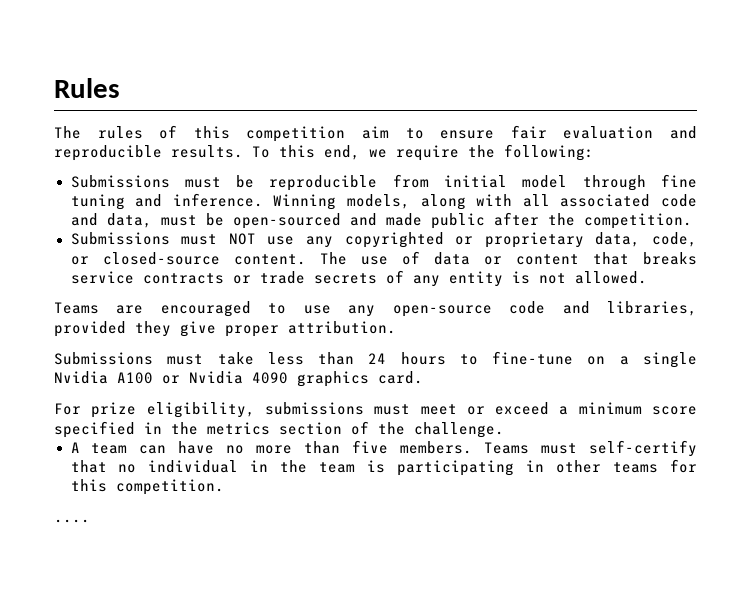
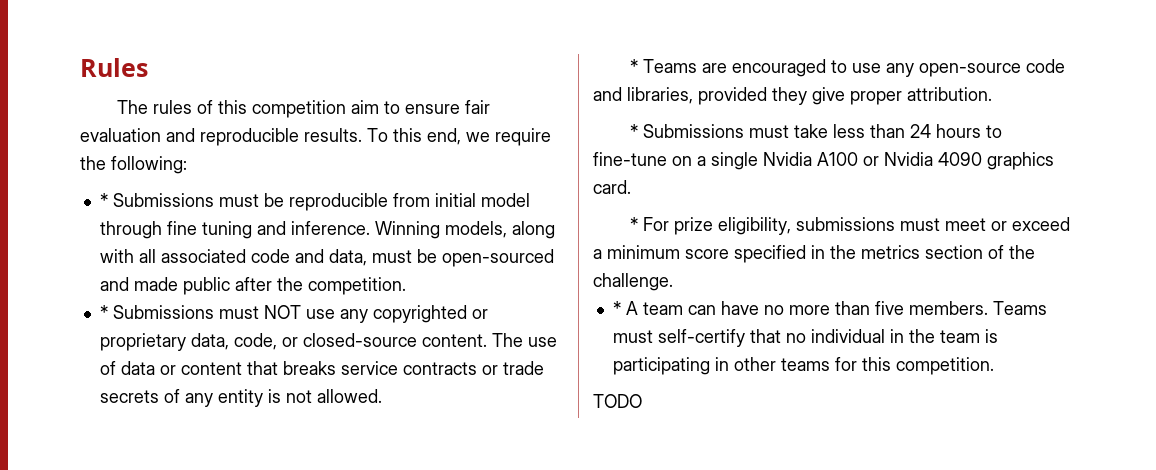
(594, 152) none -> [99,193,108,207] *
(692, 221) none -> [99,305,108,319] *
(647, 277) none -> [630,59,639,73] *
(396, 327) none -> [630,124,639,138] *
(423, 377) none -> [630,217,639,231] *
(504, 430) none -> [612,301,621,315] *
[54,519,90,523] .... -> [593,394,642,408] TODO

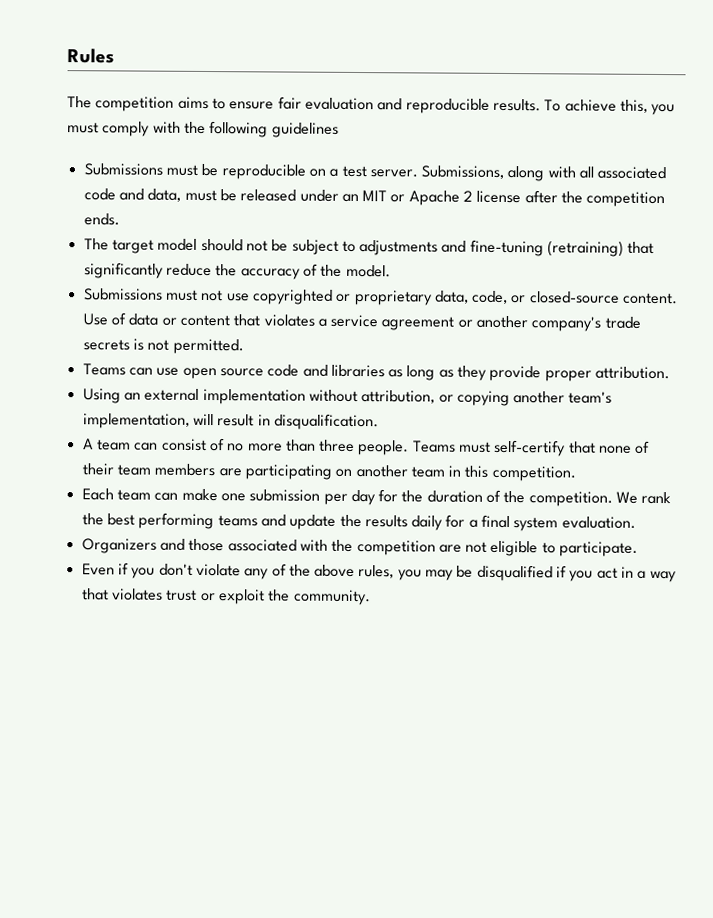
[153,100,380,118] rules of this competition aim -> [95,96,209,112] competition aims
[393,128,551,146] [80,156,187,174] [99,193,530,211] [99,221,507,239] this end, we require the following: // * Submissions must be reproducible from initial model through fine tuning and inference. Winning models, -> [564,99,676,116] [67,121,339,138] [83,163,505,180] achieve this, you must comply with the following guidelines // Submissions must be reproducible on a test server. Submissions,
[441,249,554,267] [99,277,406,295] [99,305,368,323] open-sourced and made public after the competition. // * Submissions must NOT use any -> [240,189,666,208] [83,213,120,226] [83,238,655,257] [83,262,391,280] [83,288,250,302] released under an MIT or Apache 2 license after the competition ends. // The target model should not be subject to adjustments and fine-tuning (retraining) that significantly reduce the accuracy of the model. // Submissions must not use
[491,333,557,347] The use -> [82,313,108,326] Use
[282,361,544,375] [99,389,382,407] [630,59,1066,77] [593,87,992,105] [630,124,1003,138] [593,152,1054,170] [593,180,631,194] [630,217,1071,235] [593,245,1035,263] [593,273,673,291] [612,301,621,315] breaks service contracts or trade secrets of any entity is not allowed. // * Teams are encouraged to use any open-source code and libraries, provided they give proper attribution. // * Submissions must take less than 24 hours to fine-tune on a single Nvidia A100 or Nvidia 4090 graphics card. // * For prize eligibility, submissions must meet or exceed a minimum score specified in the metrics section of the challenge. // * -> [263,314,641,332] [82,338,244,355] [82,363,671,382] [82,388,613,407] [82,413,379,431] violates a service agreement or another company's trade secrets is not permitted. // Teams can use open source code and libraries as long as they provide proper attribution. // Using an external implementation without attribution, or copying another team's implementation, will result in disqualification. //
[720,301,759,315] have -> [161,438,225,452] consist of
[874,301,988,315] five members. -> [319,439,410,456] three people.
[785,329,998,343] [612,357,994,375] [593,394,642,408] no individual in the team is participating in other teams for this competition. // TODO -> [599,440,651,454] [81,463,576,482] [81,488,672,507] [81,512,636,532] [81,538,639,557] [81,562,677,583] [81,588,371,606] none of their team members are participating on another team in this competition. // Each team can make one submission per day for the duration of the competition. We rank the best performing teams and update the results daily for a final system evaluation. // Organizers and those associated with the competition are not eligible to participate. // Even if you don't violate any of the above rules, you may be disqualified if you act in a way that violates trust or exploit the community.

